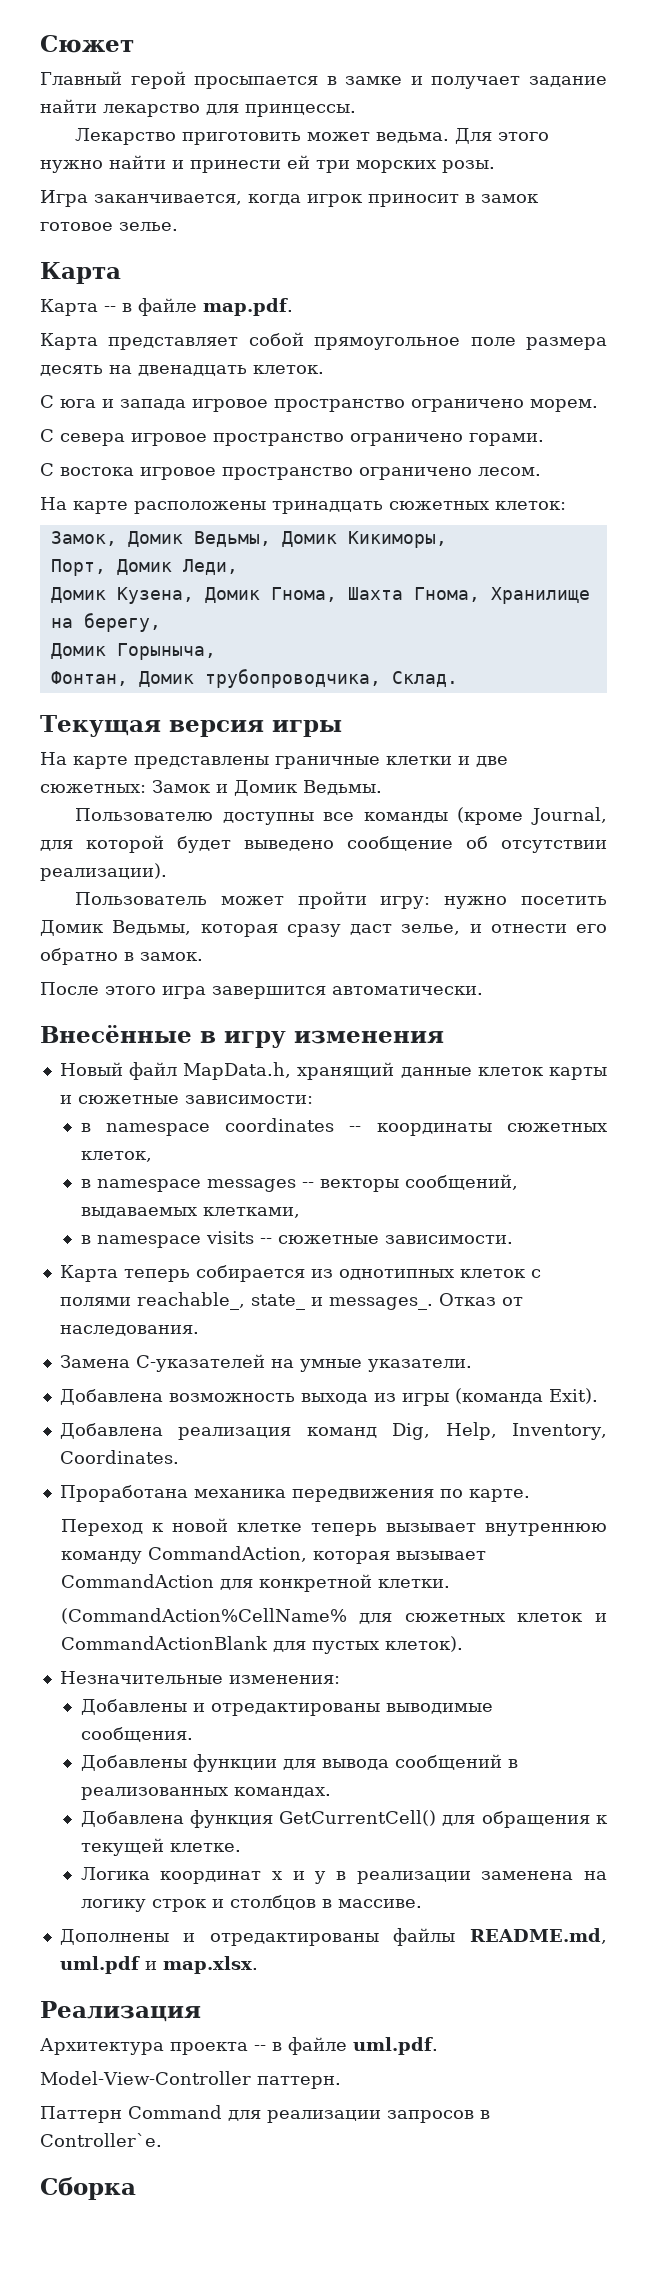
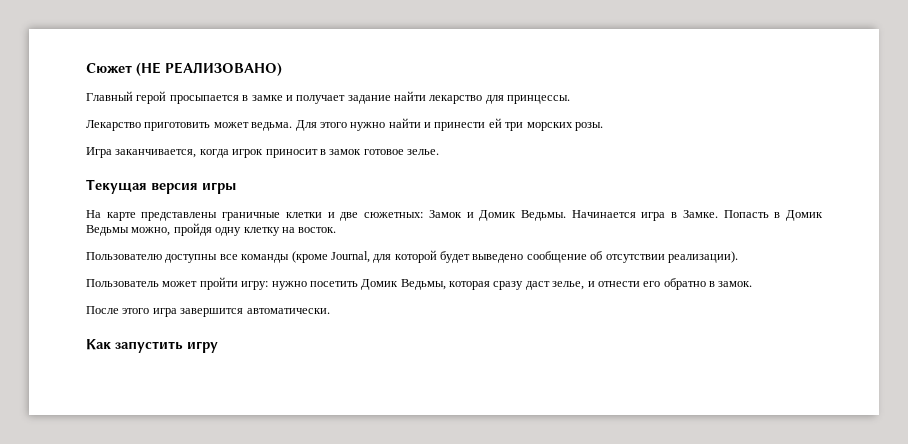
(134, 44) none -> [136,62,282,76] (НЕ РЕАЛИЗОВАНО)
[40,262,121,284] [40,298,293,316] [40,332,607,350] [40,365,324,376] [40,395,598,412] [40,429,544,446] [40,463,541,480] [40,497,566,514] [50,531,447,548] [50,559,238,576] [50,587,590,604] [50,613,161,632] [50,643,216,660] [50,669,458,688] // Карта // Карта -- в файле map.pdf. // Карта представляет собой прямоугольное поле размера десять на двенадцать клеток. // С юга и запада игровое пространство ограничено морем. // С севера игровое пространство ограничено горами. // С востока игровое пространство ограничено лесом. // На карте расположены тринадцать сюжетных клеток: // Замок, Домик Ведьмы, Домик Кикиморы, // Порт, Домик Леди, // Домик Кузена, Домик Гнома, Шахта Гнома, Хранилище на берегу, // Домик Горыныча, // Фонтан, Домик трубопроводчика, Склад. -> (439, 152) none
(382, 787) none -> [571,210,823,221] [86,223,337,236] Начинается игра в Замке. Попасть в Домик Ведьмы можно, пройдя одну клетку на восток.
[40,1025,444,1048] [59,1062,607,1080] [59,1095,313,1104] [80,1118,607,1136] [80,1151,152,1162] [80,1174,518,1192] [80,1207,300,1218] [80,1231,513,1248] [59,1265,541,1282] [59,1292,523,1310] [59,1325,199,1336] [59,1354,472,1372] [59,1388,598,1406] [59,1422,608,1440] [59,1450,179,1464] [59,1485,530,1502] [60,1518,607,1536] [60,1546,486,1564] [60,1574,450,1592] [60,1608,607,1624] [60,1636,463,1654] [59,1671,340,1684] [80,1699,493,1716] [80,1727,193,1742] [80,1754,518,1772] [80,1787,331,1800] [80,1810,608,1828] [80,1838,241,1856] [80,1867,608,1884] [80,1895,422,1912] [59,1928,607,1946] [59,1956,258,1974] [40,2001,201,2022] [40,2037,438,2055] [40,2071,341,2089] [40,2105,490,2123] [40,2133,162,2147] [40,2177,136,2200] Внесённые в игру изменения // Новый файл MapData.h, хранящий данные клеток карты и сюжетные зависимости: // в namespace coordinates -- координаты сюжетных клеток, // в namespace messages -- векторы сообщений, выдаваемых клетками, // в namespace visits -- сюжетные зависимости. // Карта теперь собирается из однотипных клеток с полями reachable_, state_ и messages_. Отказ от наследования. // Замена C-указателей на умные указатели. // Добавлена возможность выхода из игры (команда Exit). // Добавлена реализация команд Dig, Help, Inventory, Coordinates. // Проработана механика передвижения по карте. // Переход к новой клетке теперь вызывает внутреннюю команду CommandAction, которая вызывает CommandAction для конкретной клетки. // (CommandAction%CellName% для сюжетных клеток и CommandActionBlank для пустых клеток). // Незначительные изменения: // Добавлены и отредактированы выводимые сообщения. // Добавлены функции для вывода сообщений в реализованных командах. // Добавлена функция GetCurrentCell() для обращения к текущей клетке. // Логика координат x и y в реализации заменена на логику строк и столбцов в массиве. // Дополнены и отредактированы файлы README.md, uml.pdf и map.xlsx. // Реализация // Архитектура проекта -- в файле uml.pdf. // Model-View-Controller паттерн. // Паттерн Command для реализации запросов в Controller`е. // Сборка -> [86,339,218,353] Как запустить игру

